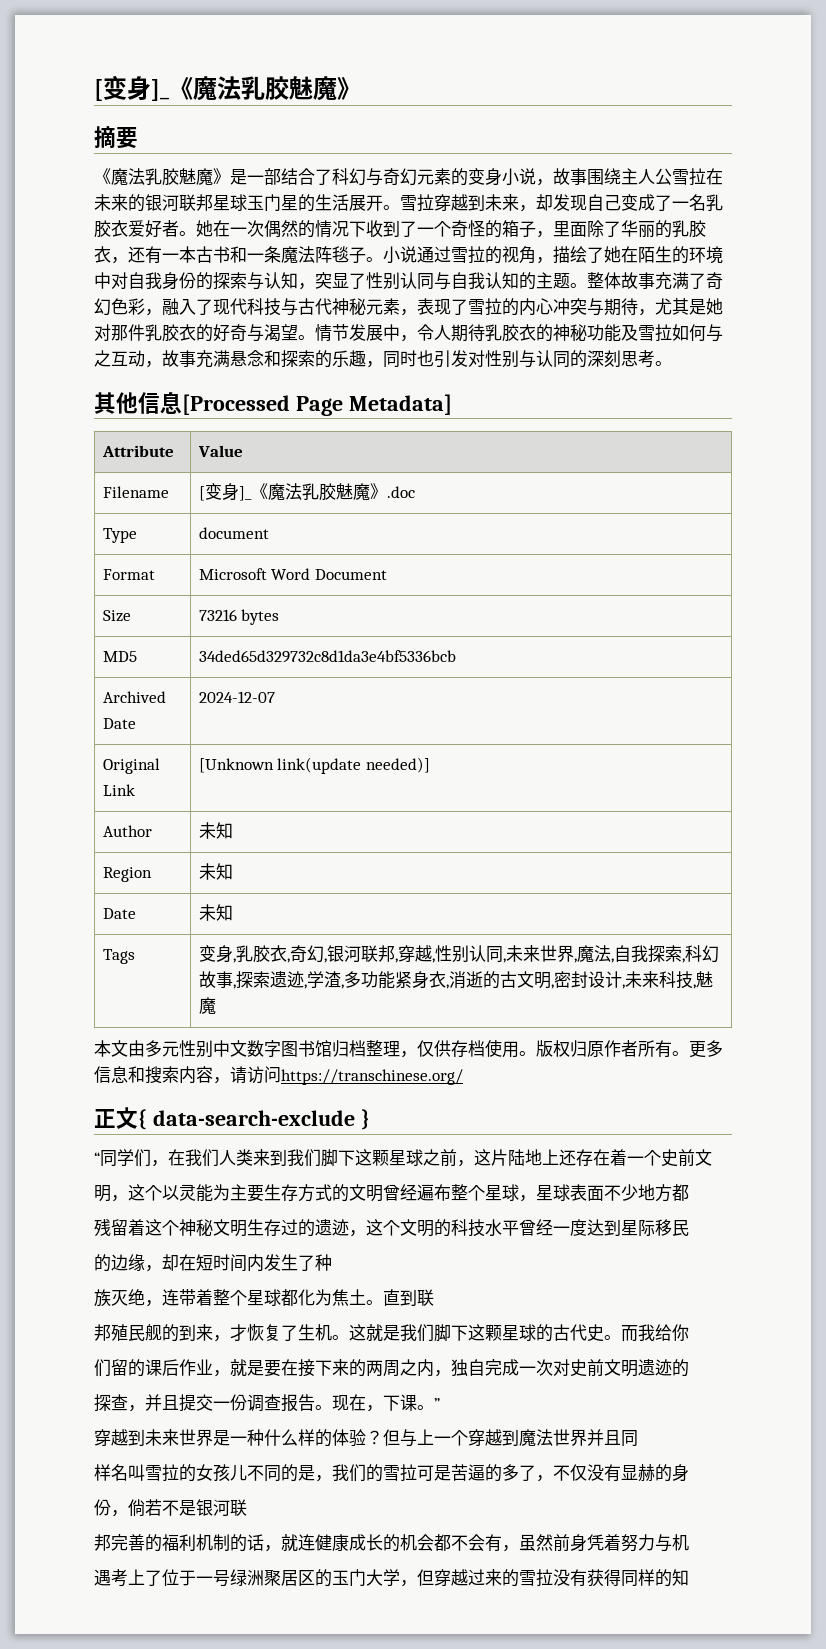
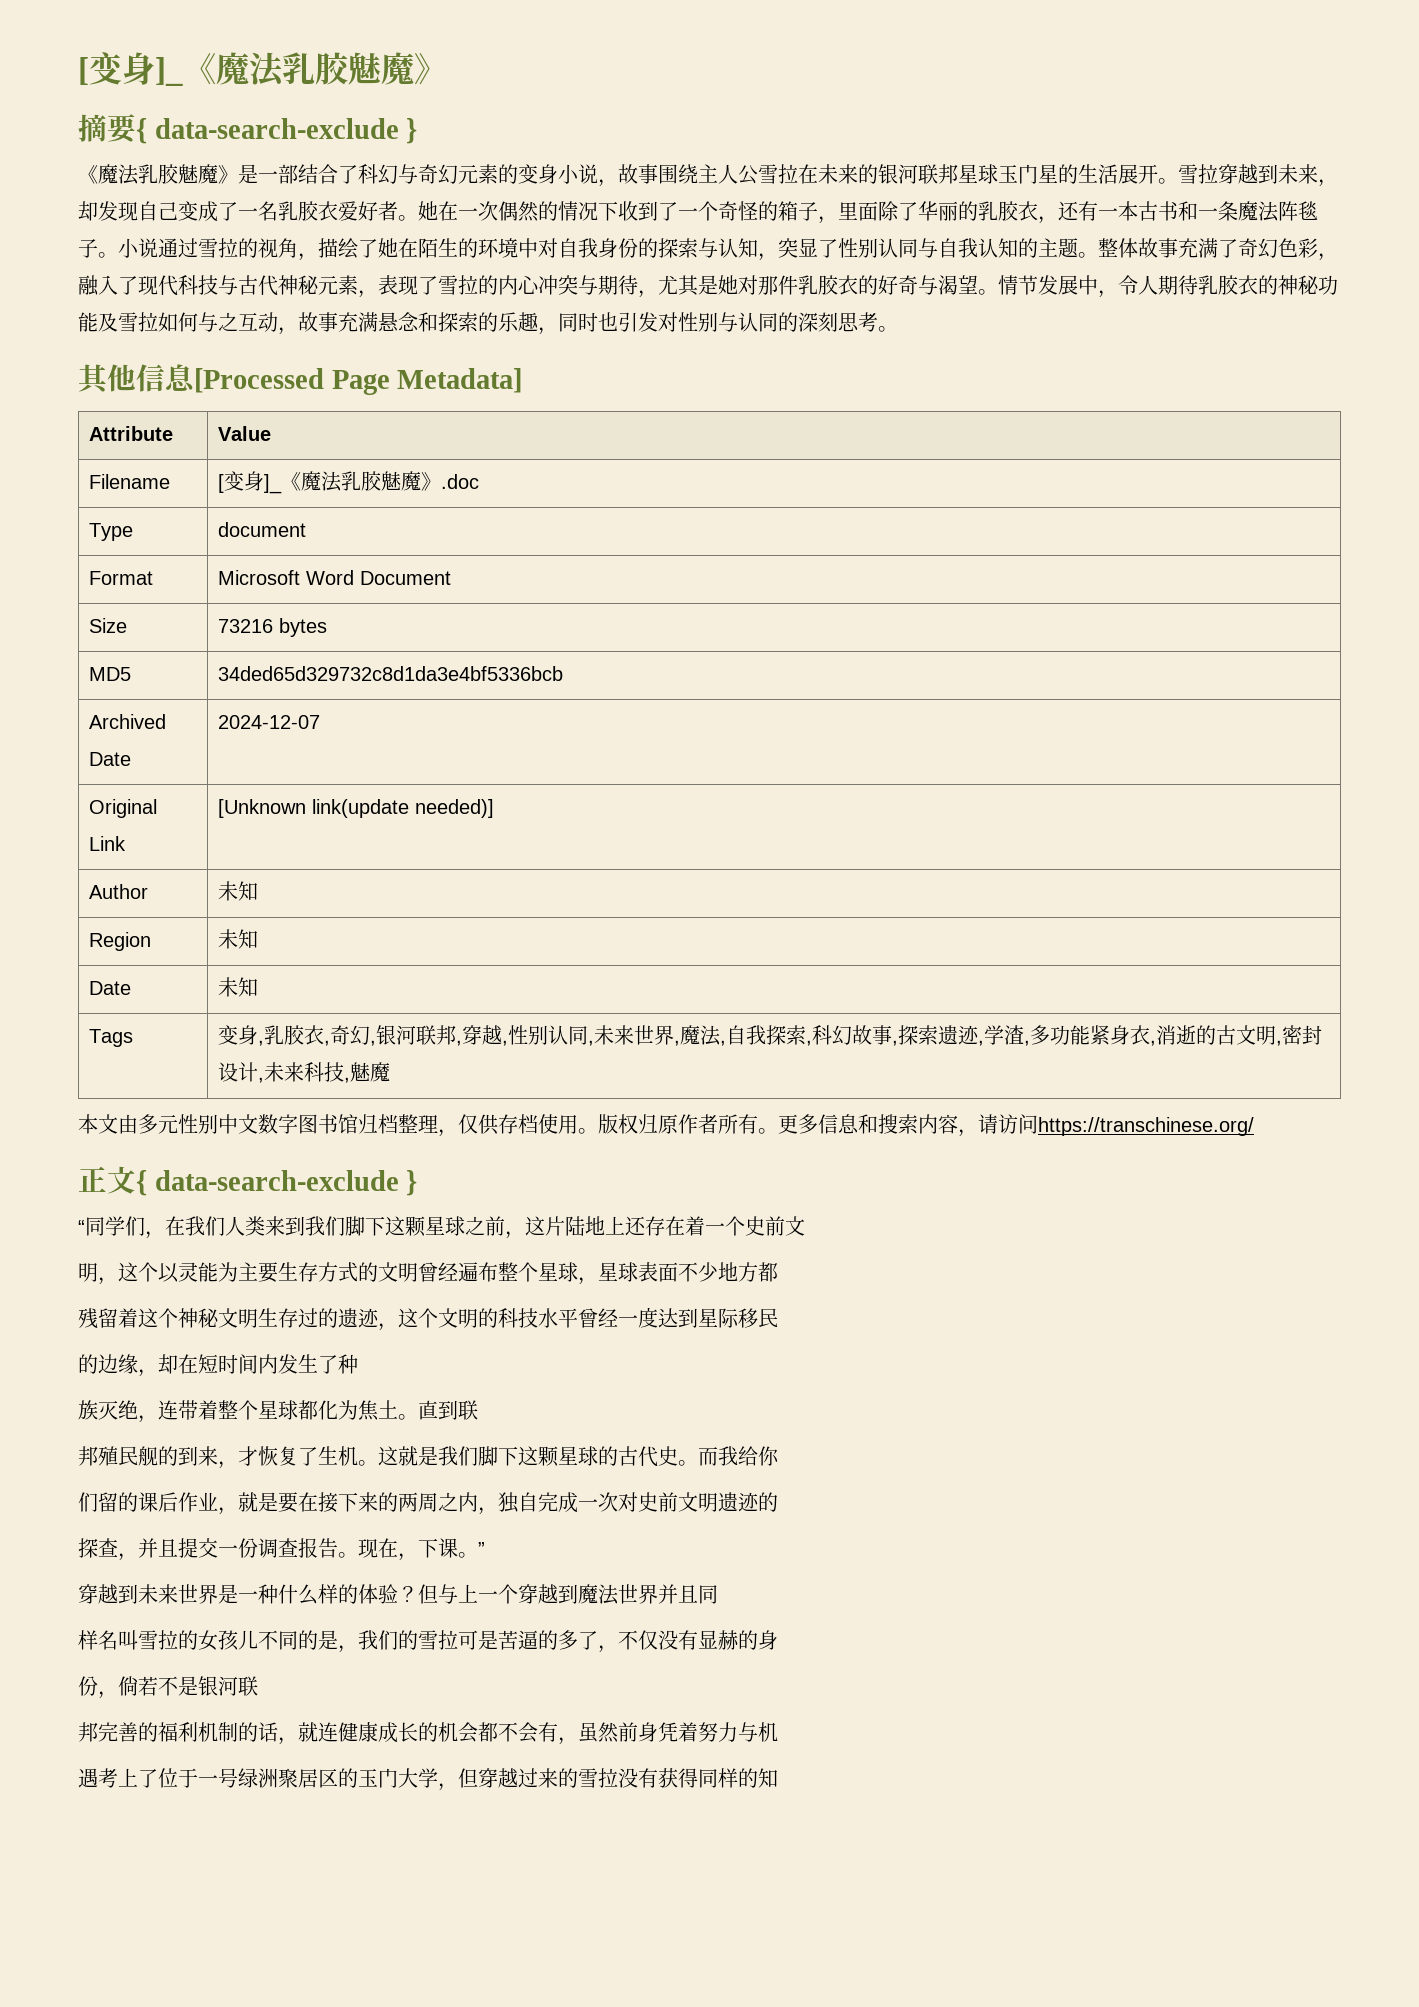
(138, 138) none -> [136,118,418,144] { data-search-exclude }

